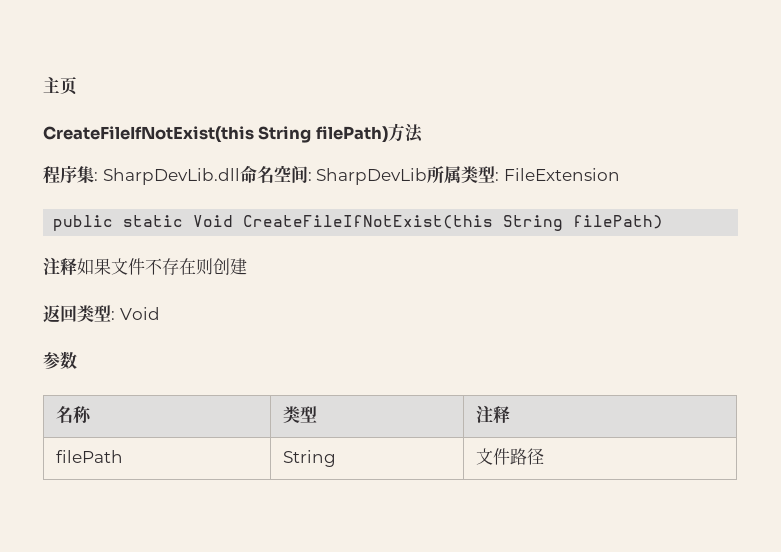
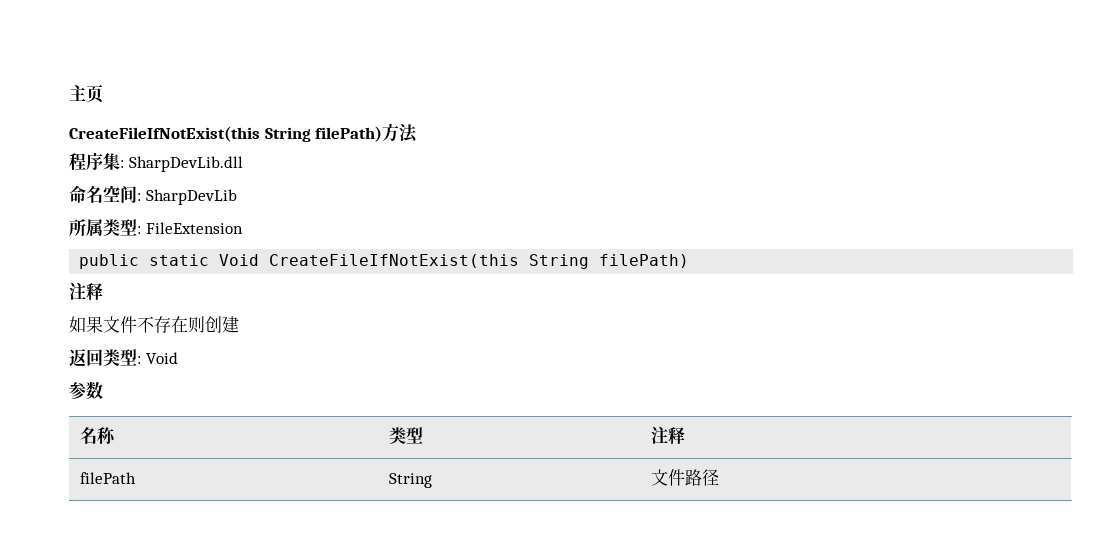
(240, 176) none -> (243, 164) //
(428, 176) none -> (237, 197) //
(77, 266) none -> (103, 291) //

